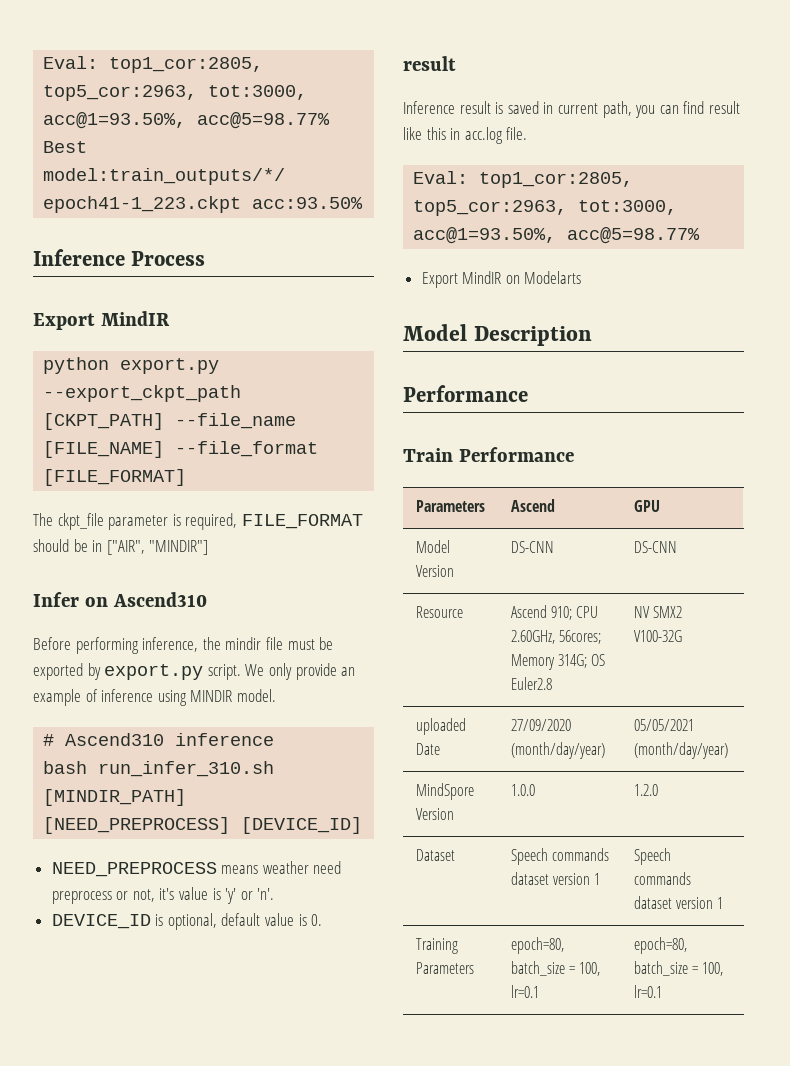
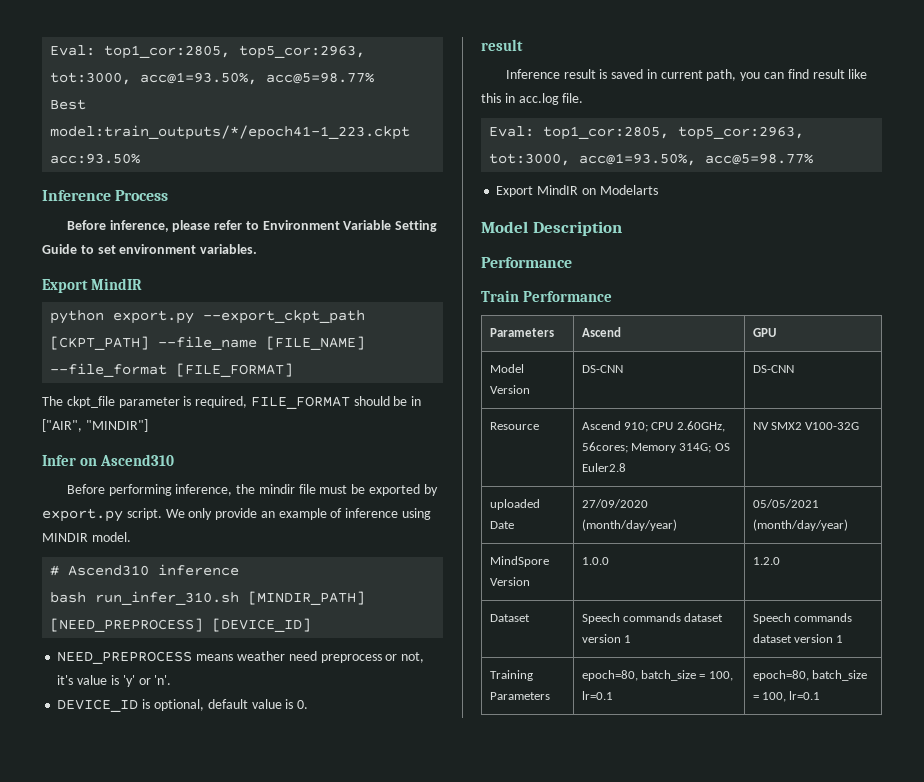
(206, 258) none -> [66,220,438,232] [42,244,258,254] // Before inference, please refer to Environment Variable Setting Guide to set environment variables.

